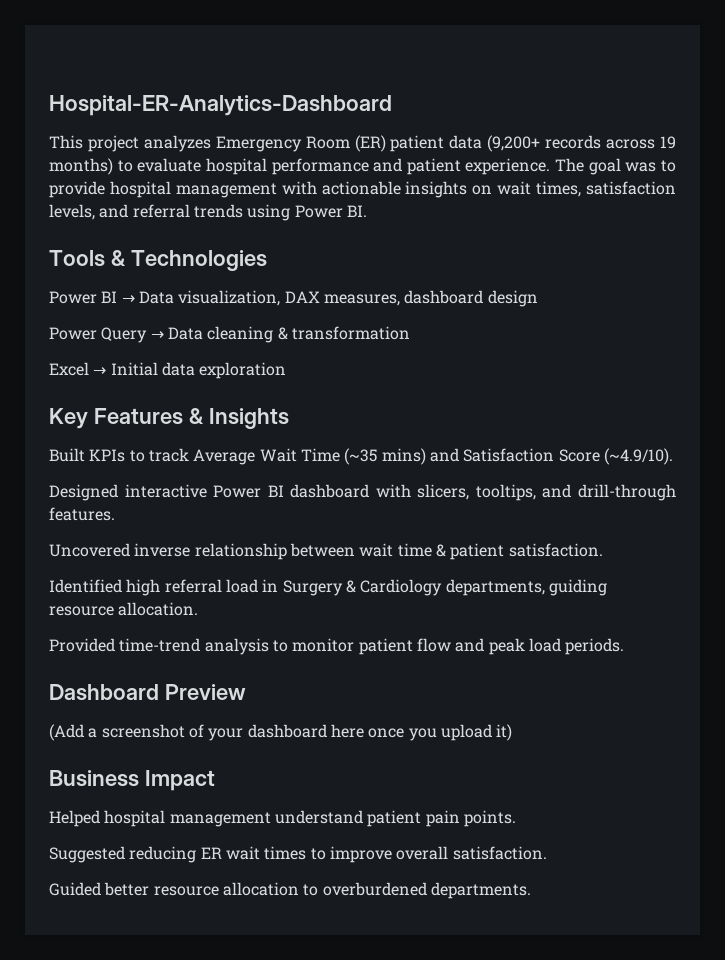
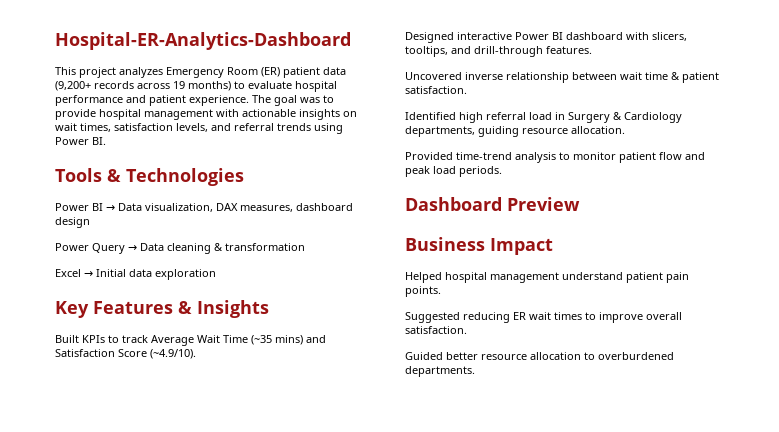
[49,724,513,741] // (Add a screenshot of your dashboard here once you upload it) -> (580, 204) none

